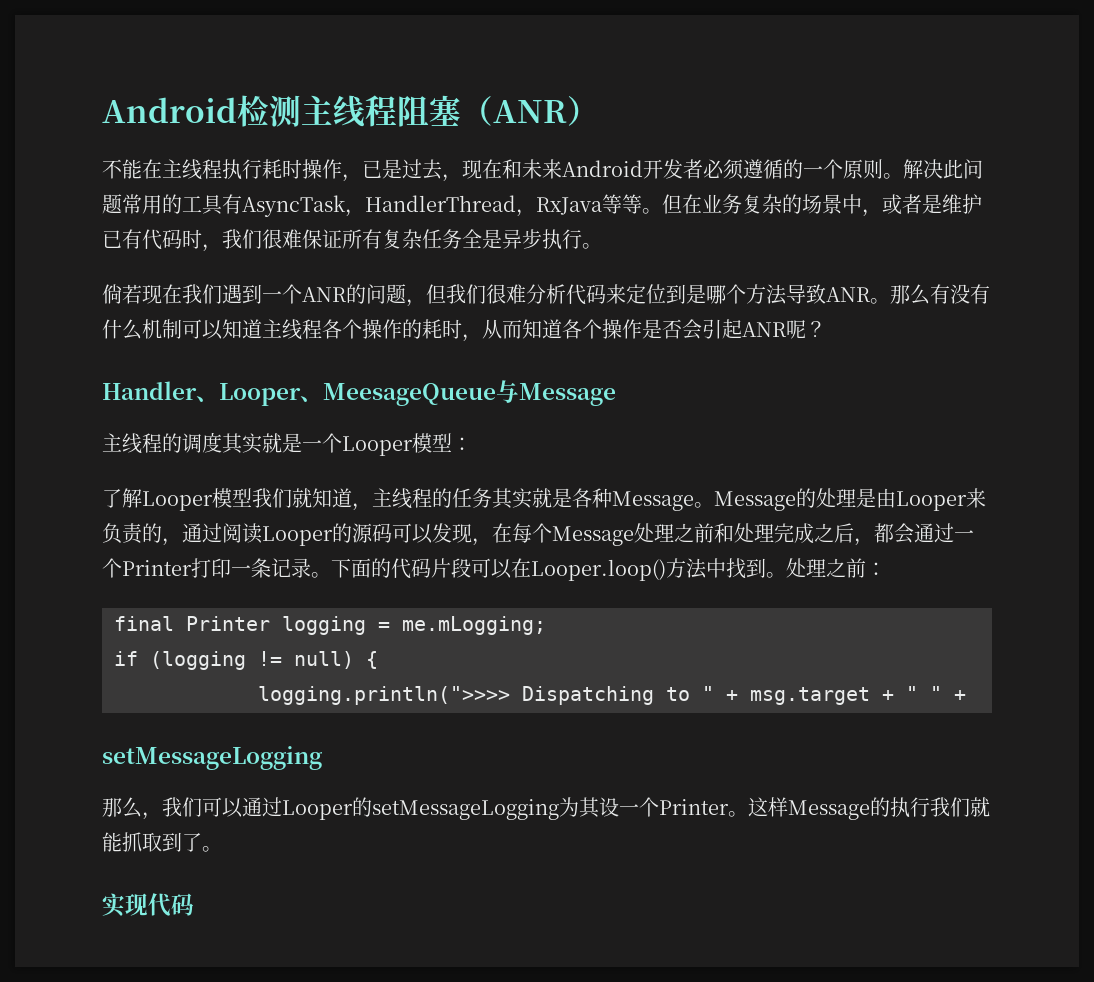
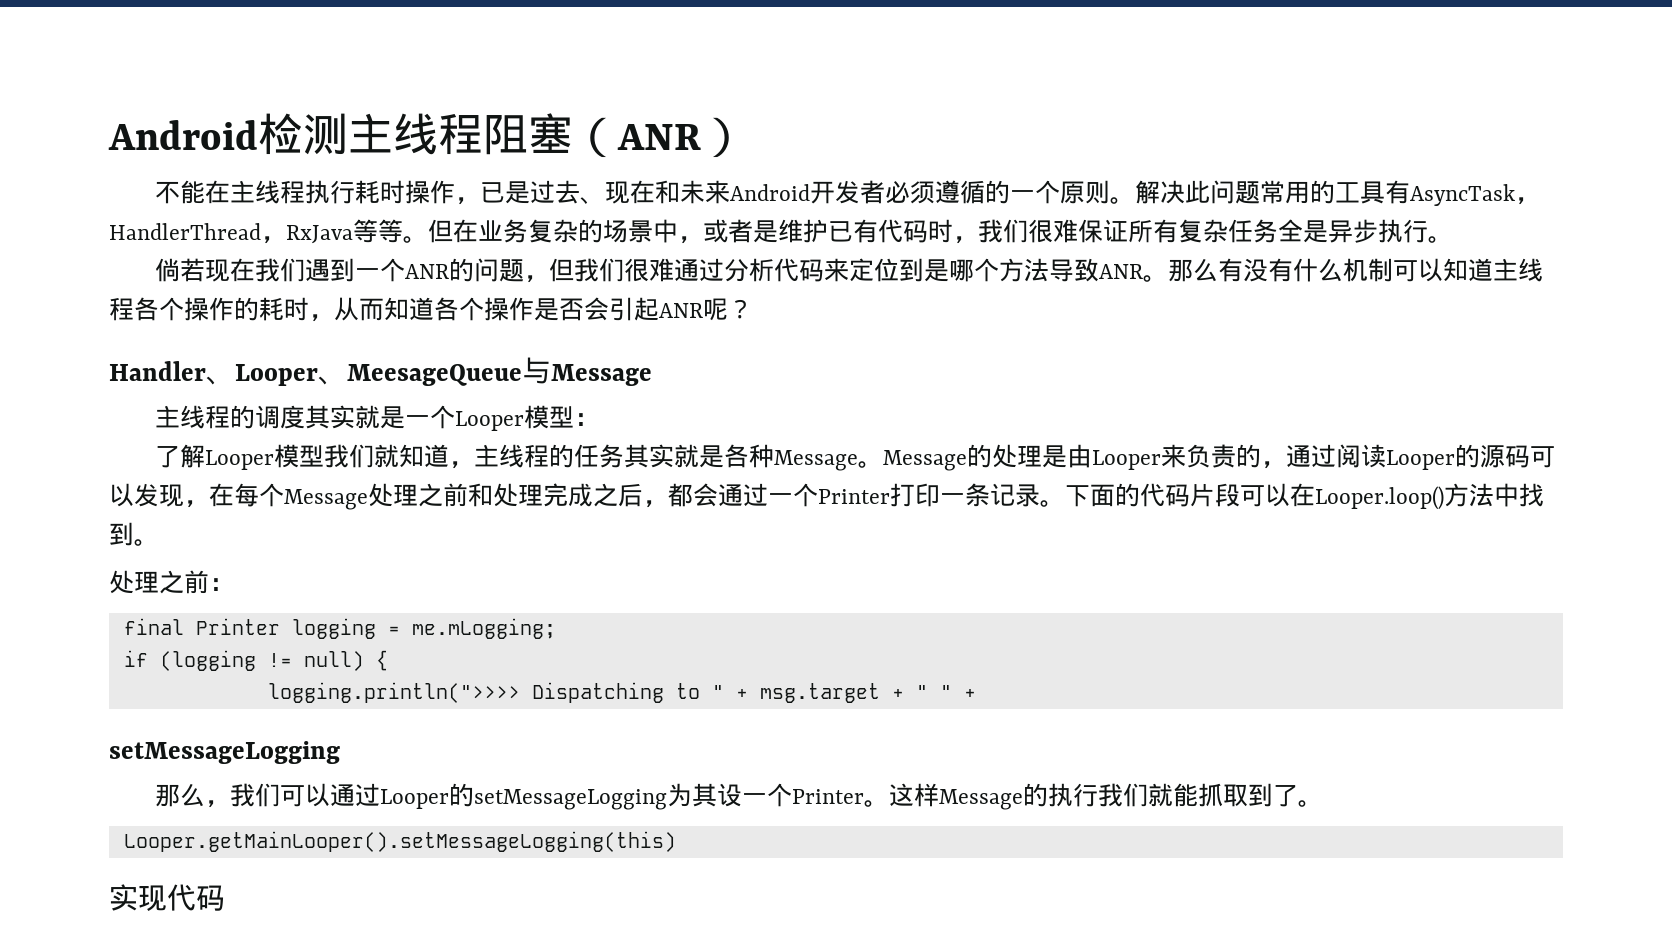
[442,174,462,182] ， -> [580,197,606,204] 、
(526, 294) none -> [674,258,725,282] 通过
(786, 575) none -> (159, 542) //
(222, 849) none -> [123,831,676,852] // Looper.getMainLooper().setMessageLogging(this)

